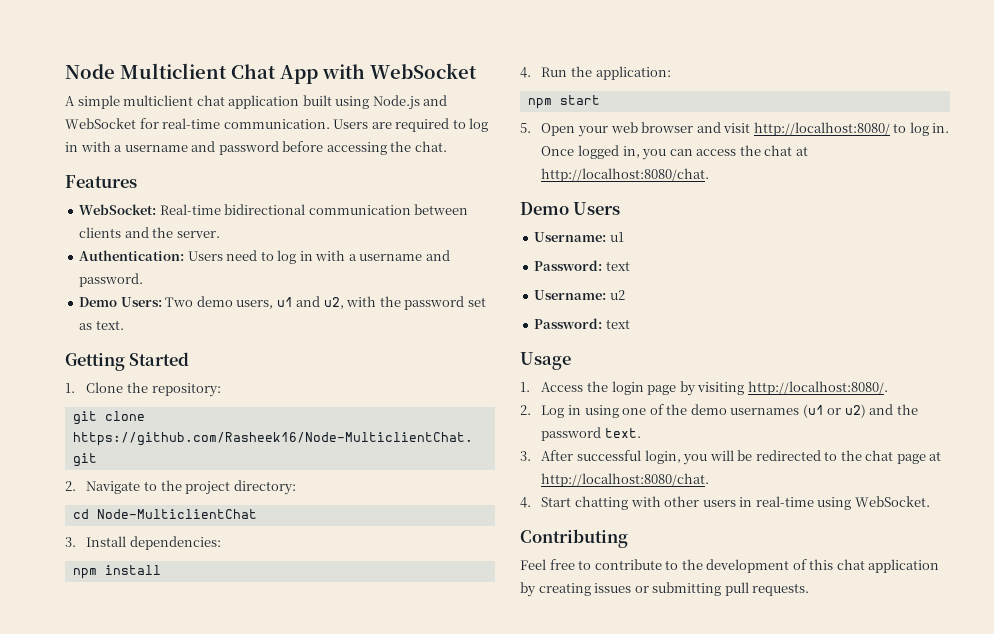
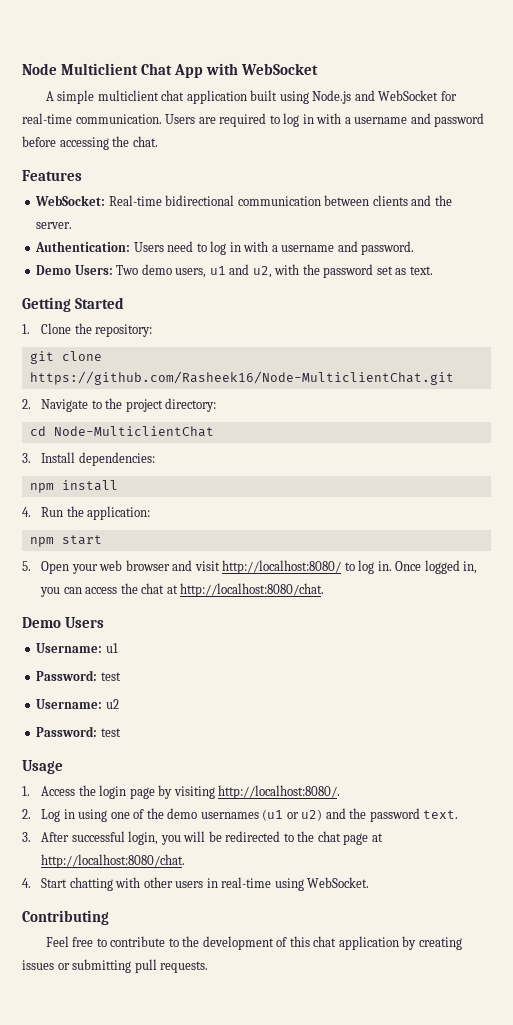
[605,261,630,271] text -> [100,672,121,681] test
[605,319,630,329] text -> [100,728,121,737] test

